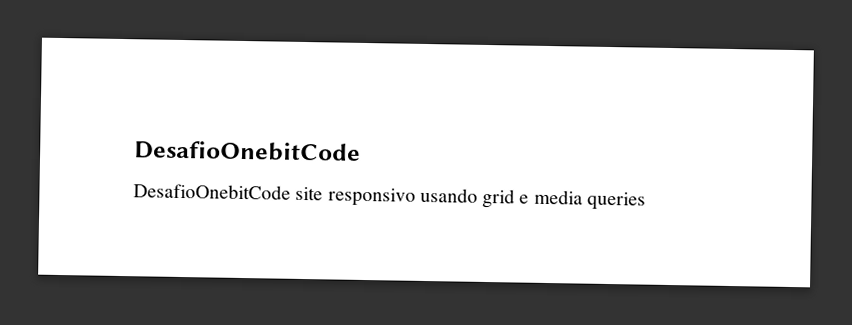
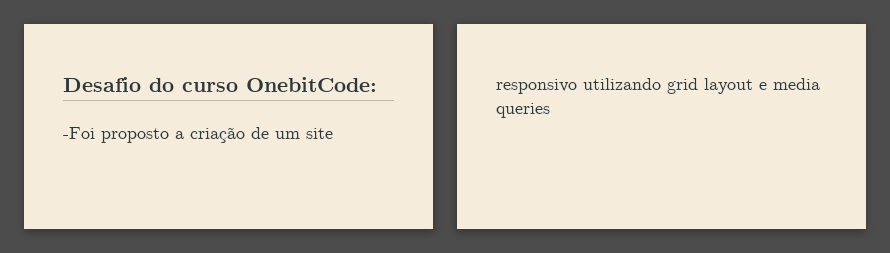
[134,140,361,162] [133,183,516,209] DesafioOnebitCode // DesafioOnebitCode site responsivo usando grid -> [63,77,377,92] [63,127,333,143] [496,78,753,94] Desafio do curso OnebitCode: // -Foi proposto a criação de um site responsivo utilizando grid layout

